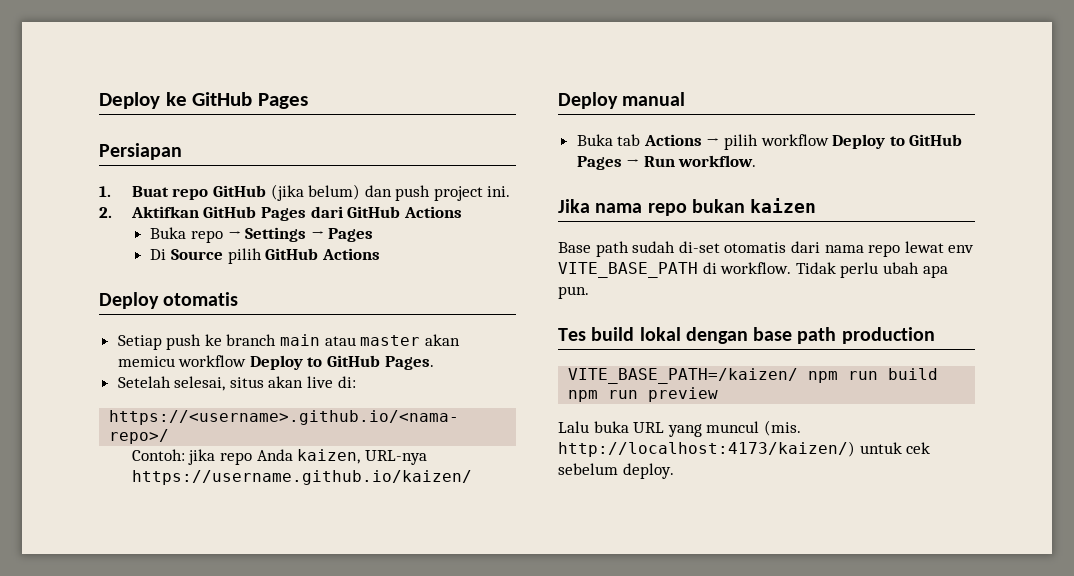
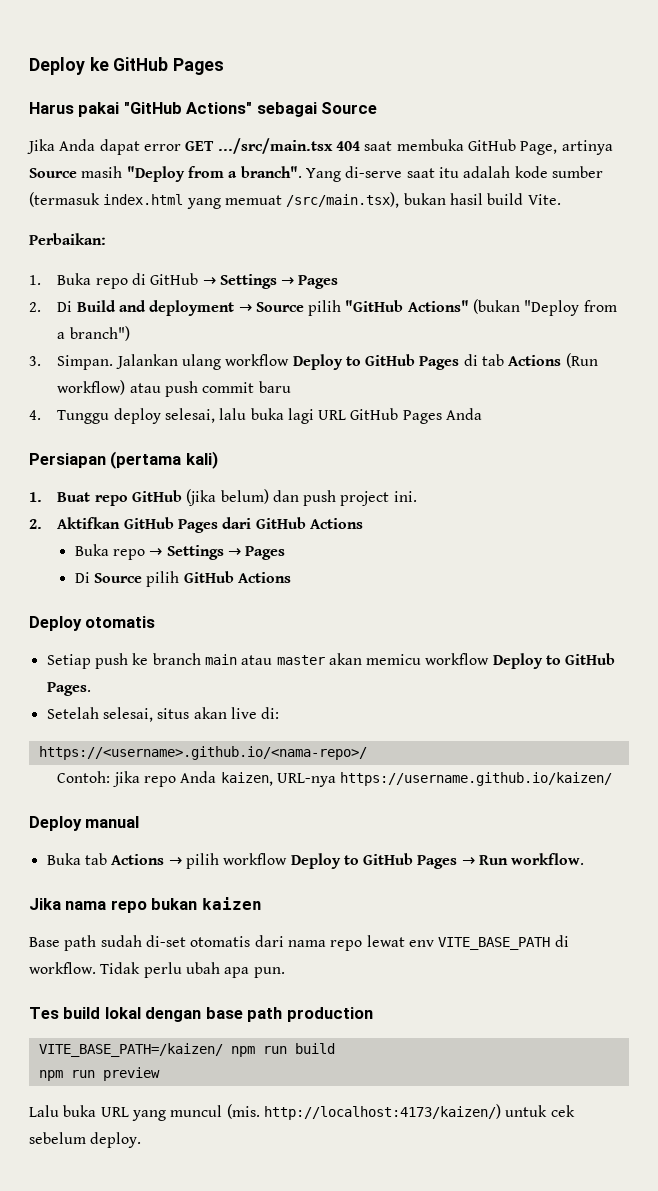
(308, 101) none -> [29,102,378,117] [27,138,613,155] [29,166,603,182] [29,192,561,209] [29,233,106,245] [29,273,339,289] [29,299,617,316] [57,326,130,341] [29,353,598,370] [57,380,291,397] [29,408,483,424] // Harus pakai "GitHub Actions" sebagai Source // Jika Anda dapat error GET .../src/main.tsx 404 saat membuka GitHub Page, artinya Source masih "Deploy from a branch". Yang di-serve saat itu adalah kode sumber (termasuk index.html yang memuat /src/main.tsx), bukan hasil build Vite. // Perbaikan: // 1. Buka repo di GitHub → Settings → Pages // 2. Di Build and deployment → Source pilih "GitHub Actions" (bukan "Deploy from a branch") // 3. Simpan. Jalankan ulang workflow Deploy to GitHub Pages di tab Actions (Run workflow) atau push commit baru // 4. Tunggu deploy selesai, lalu buka lagi URL GitHub Pages Anda
(182, 151) none -> [110,451,218,469] (pertama kali)

